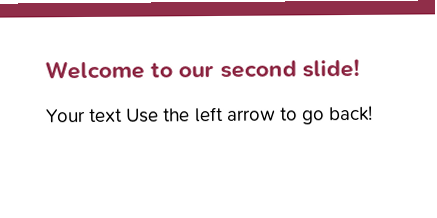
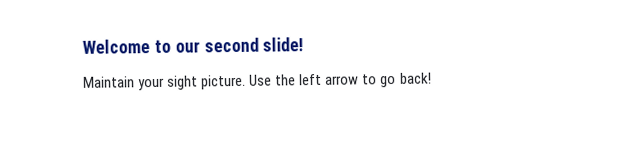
[45,108,124,123] Your text -> [83,74,247,91] Maintain your sight picture.

